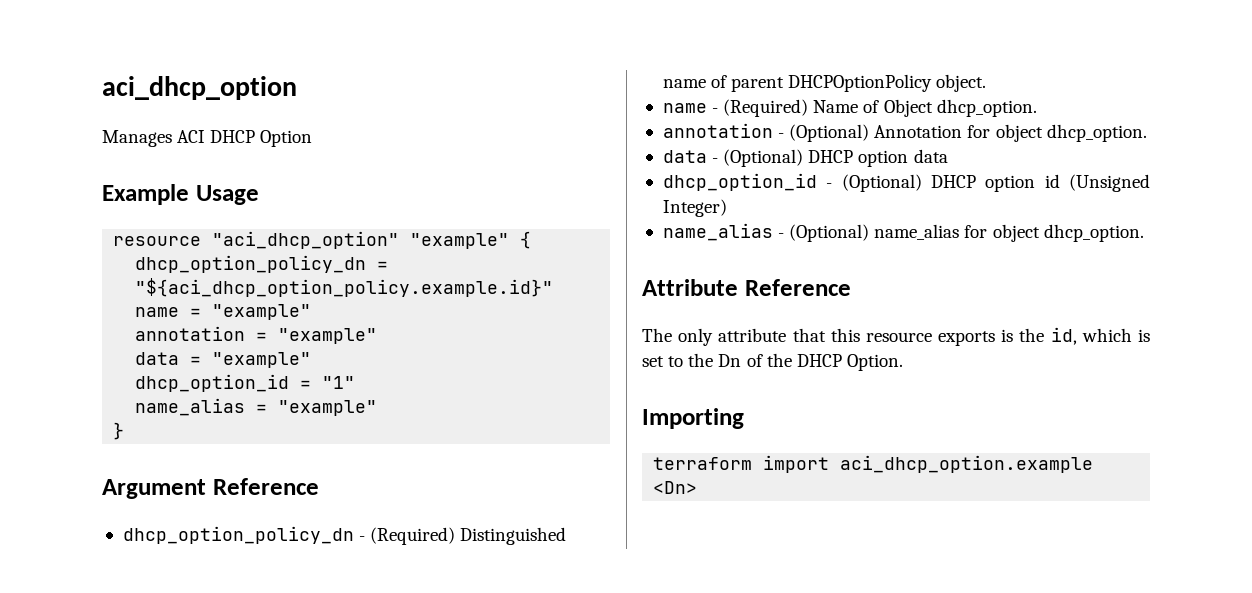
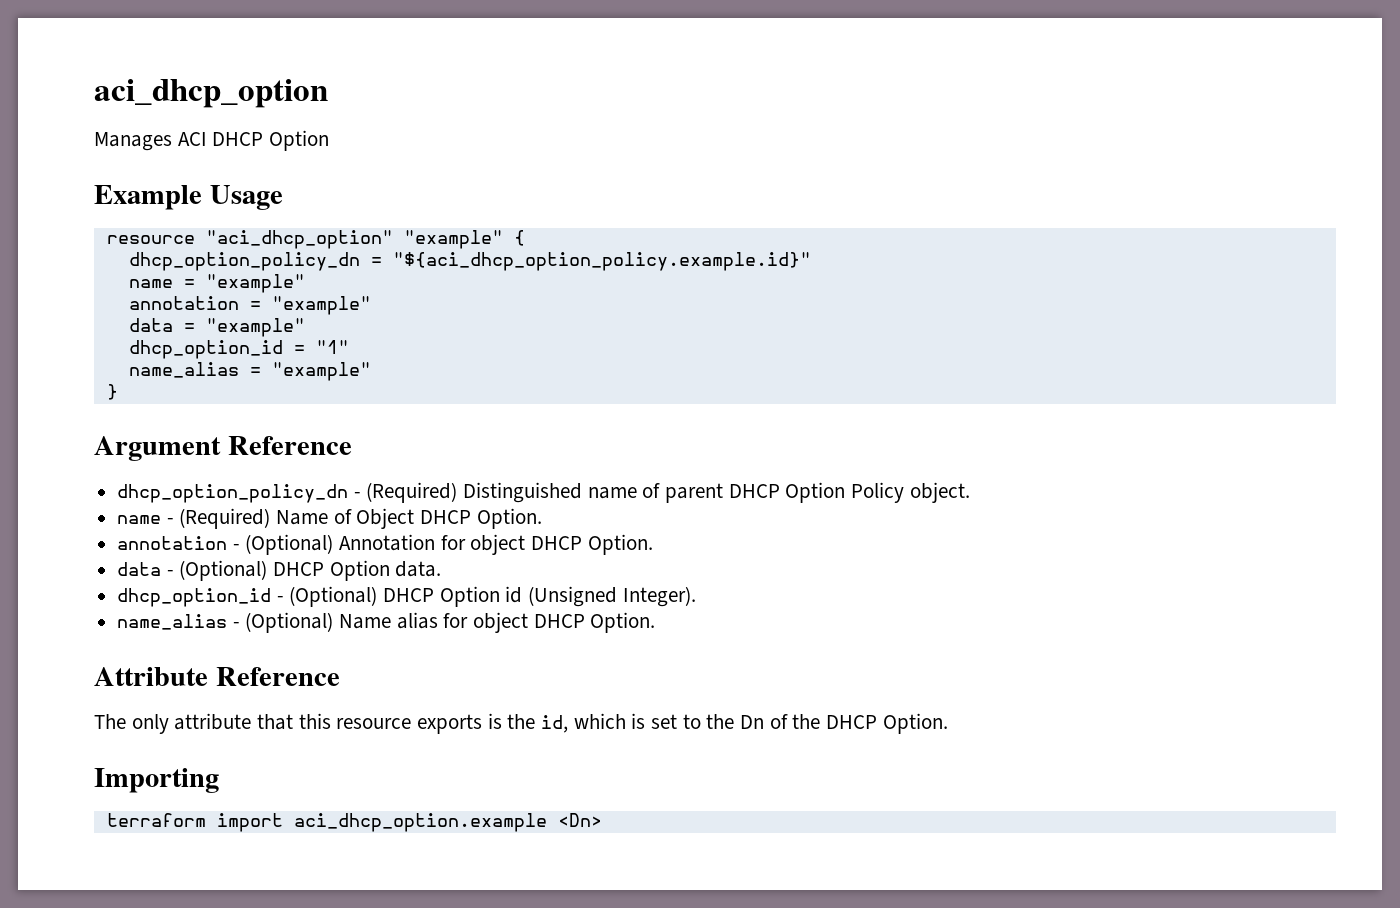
[788,74,933,92] DHCPOptionPolicy -> [728,482,905,503] DHCP Option Policy
[936,99,1037,117] dhcp_option. -> [420,508,542,529] DHCP Option.
[1046,124,1147,142] dhcp_option. -> [531,534,653,555] DHCP Option.
[858,149,948,167] option data -> [329,560,442,581] Option data.
[985,175,1036,192] option -> [439,586,500,607] Option
[662,199,727,217] Integer) -> [622,586,696,607] Integer).
[874,224,1144,242] name_alias for object dhcp_option. -> [339,612,656,633] Name alias for object DHCP Option.

